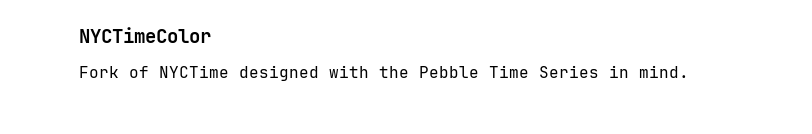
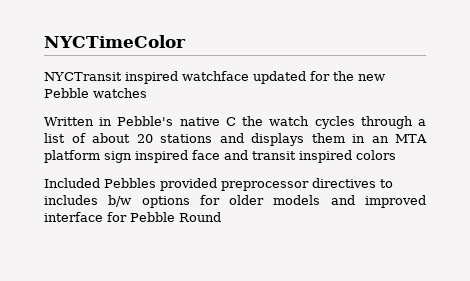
[79,65,689,81] Fork of NYCTime designed with the Pebble Time Series in mind. -> [44,71,385,84] [44,88,147,98] [44,116,427,129] [44,133,427,146] [44,150,396,163] [44,178,393,191] [44,195,426,208] [44,212,221,222] NYCTransit inspired watchface updated for the new Pebble watches // Written in Pebble's native C the watch cycles through a list of about 20 stations and displays them in an MTA platform sign inspired face and transit inspired colors // Included Pebbles provided preprocessor directives to includes b/w options for older models and improved interface for Pebble Round

